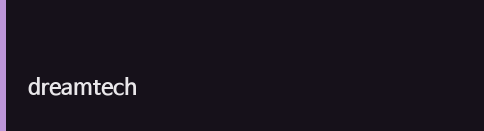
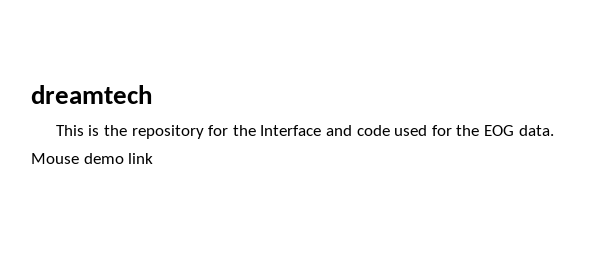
(137, 86) none -> [55,125,554,139] [31,153,154,164] // This is the repository for the Interface and code used for the EOG data. // Mouse demo link

